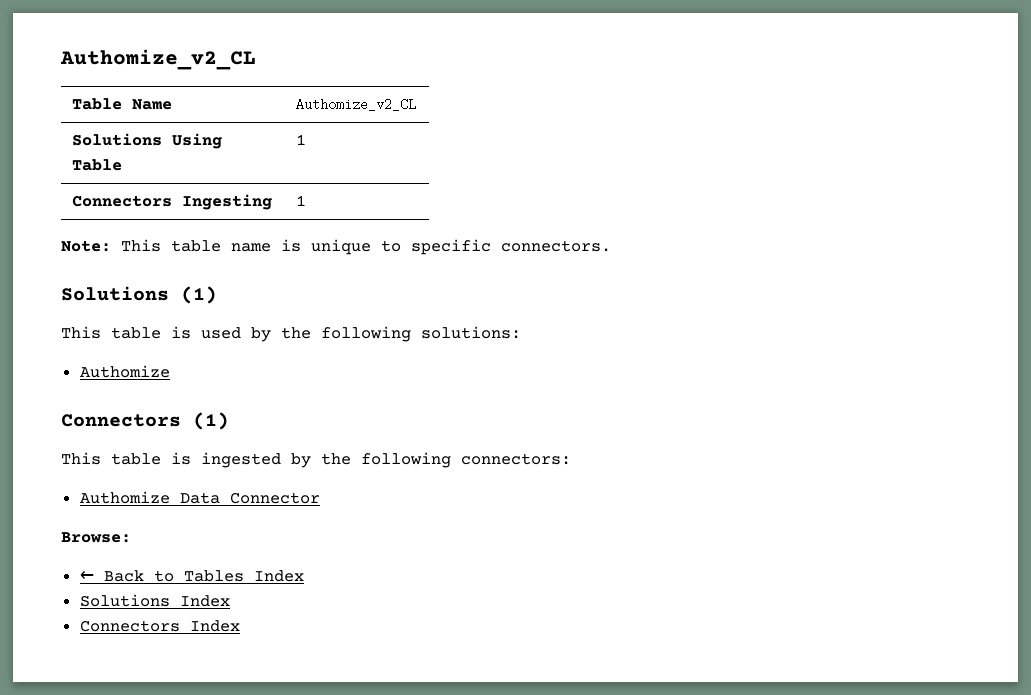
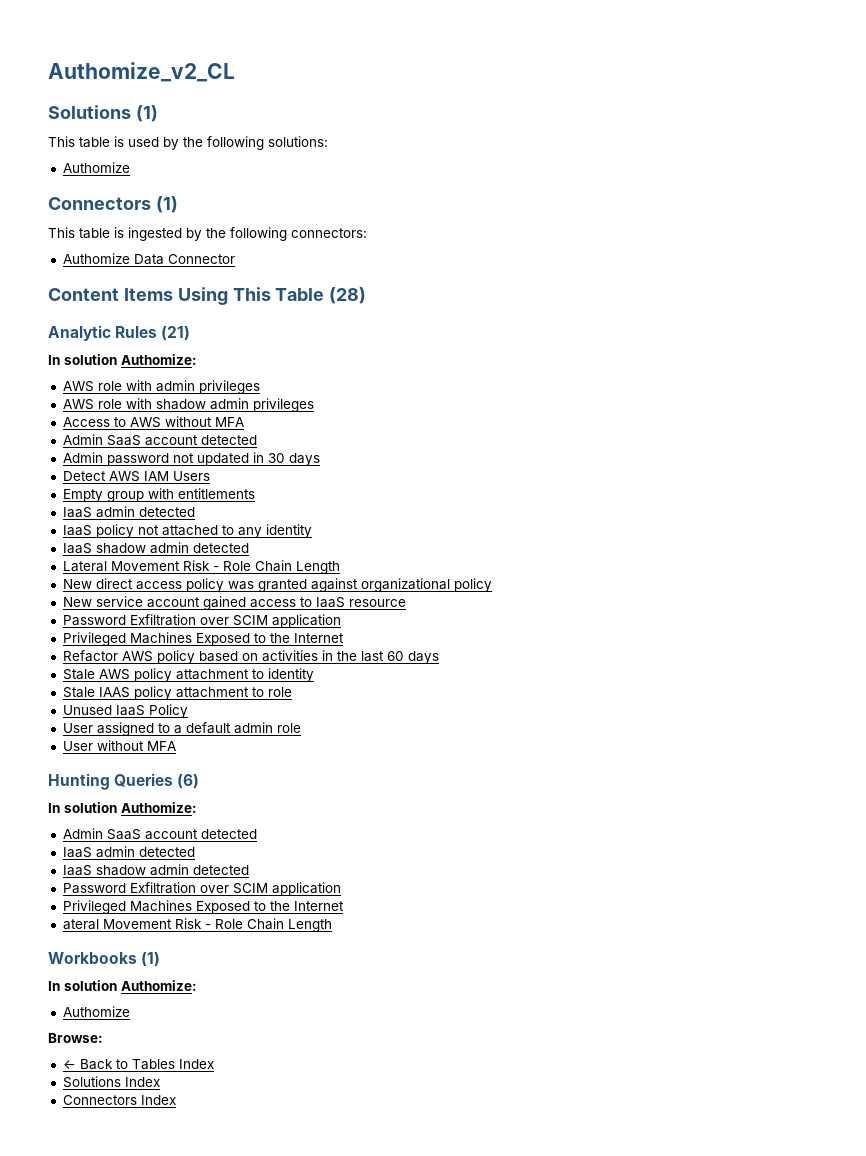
[60,49,256,70] [71,98,172,110] [295,98,416,111] [71,133,222,149] [71,159,122,171] [295,134,306,145] [71,194,272,210] [295,195,306,206] [61,239,611,255] Authomize_v2_CL // Table Name | Authomize_v2_CL // Solutions Using Table | 1 // Connectors Ingesting | 1 // Note: This table name is unique to specific connectors. -> [48,62,235,82] Authomize_v2_CL
(320, 498) none -> [48,287,367,305] [48,325,191,341] [48,354,197,365] [62,380,260,394] [62,398,314,412] [62,416,244,428] [62,434,257,446] [62,452,320,466] [62,471,210,482] [62,488,255,502] [62,506,195,518] [62,524,312,538] [62,542,249,554] [62,560,340,574] [62,578,492,592] [62,596,406,610] [62,614,341,628] [62,632,344,646] [62,650,439,664] [62,668,314,682] [62,686,292,700] [62,704,188,718] [62,722,301,736] [62,740,176,751] [48,773,200,790] [48,802,197,813] [62,828,257,840] [62,846,195,858] [62,864,249,876] [62,882,341,896] [62,900,344,914] [62,918,332,932] [48,952,161,967] [48,980,197,991] [62,1006,130,1017] // Content Items Using This Table (28) // Analytic Rules (21) // In solution Authomize: // AWS role with admin privileges // AWS role with shadow admin privileges // Access to AWS without MFA // Admin SaaS account detected // Admin password not updated in 30 days // Detect AWS IAM Users // Empty group with entitlements // IaaS admin detected // IaaS policy not attached to any identity // IaaS shadow admin detected // Lateral Movement Risk - Role Chain Length // New direct access policy was granted against organizational policy // New service account gained access to IaaS resource // Password Exfiltration over SCIM application // Privileged Machines Exposed to the Internet // Refactor AWS policy based on activities in the last 60 days // Stale AWS policy attachment to identity // Stale IAAS policy attachment to role // Unused IaaS Policy // User assigned to a default admin role // User without MFA // Hunting Queries (6) // In solution Authomize: // Admin SaaS account detected // IaaS admin detected // IaaS shadow admin detected // Password Exfiltration over SCIM application // Privileged Machines Exposed to the Internet // ateral Movement Risk - Role Chain Length // Workbooks (1) // In solution Authomize: // Authomize

